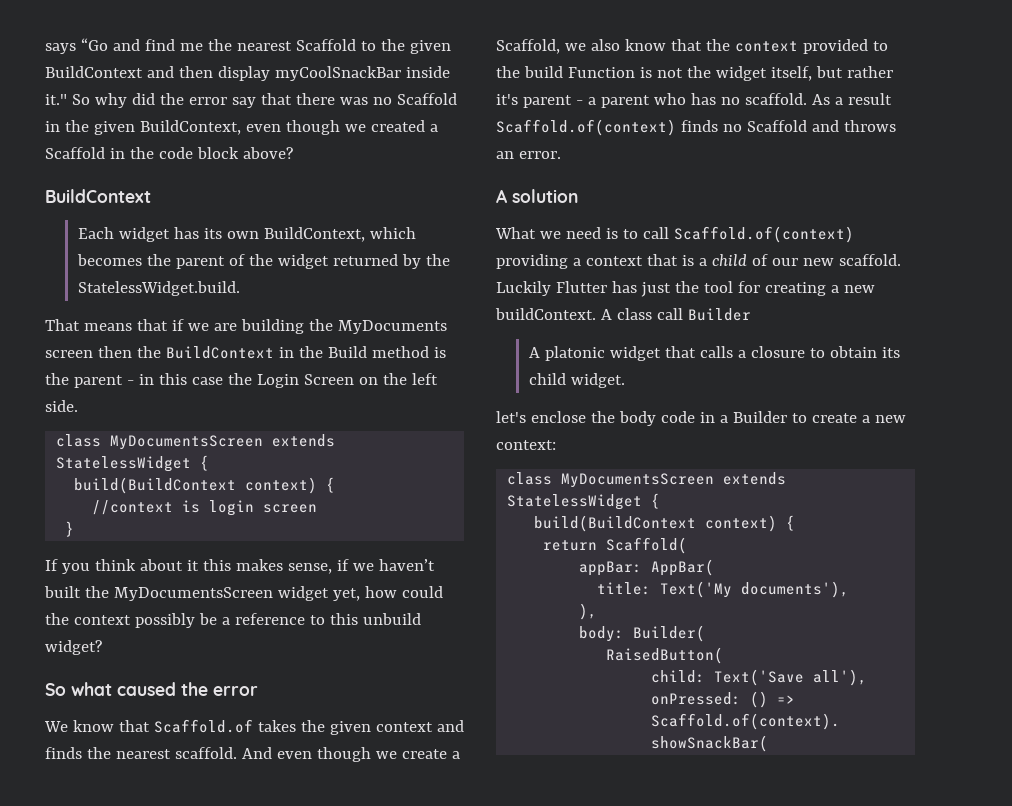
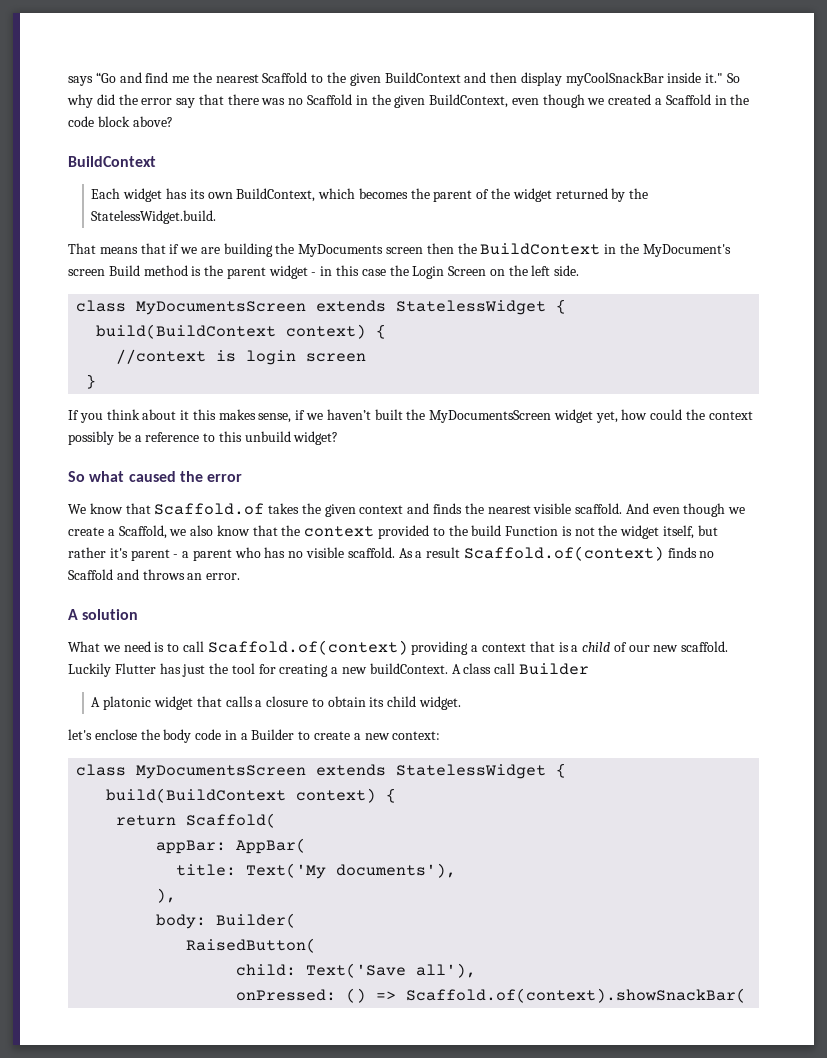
(323, 352) none -> [642,244,731,257] [68,269,105,276] MyDocument's screen
(123, 381) none -> [268,265,308,279] widget
(171, 754) none -> [533,503,572,514] visible
(740, 101) none -> [306,547,345,558] visible

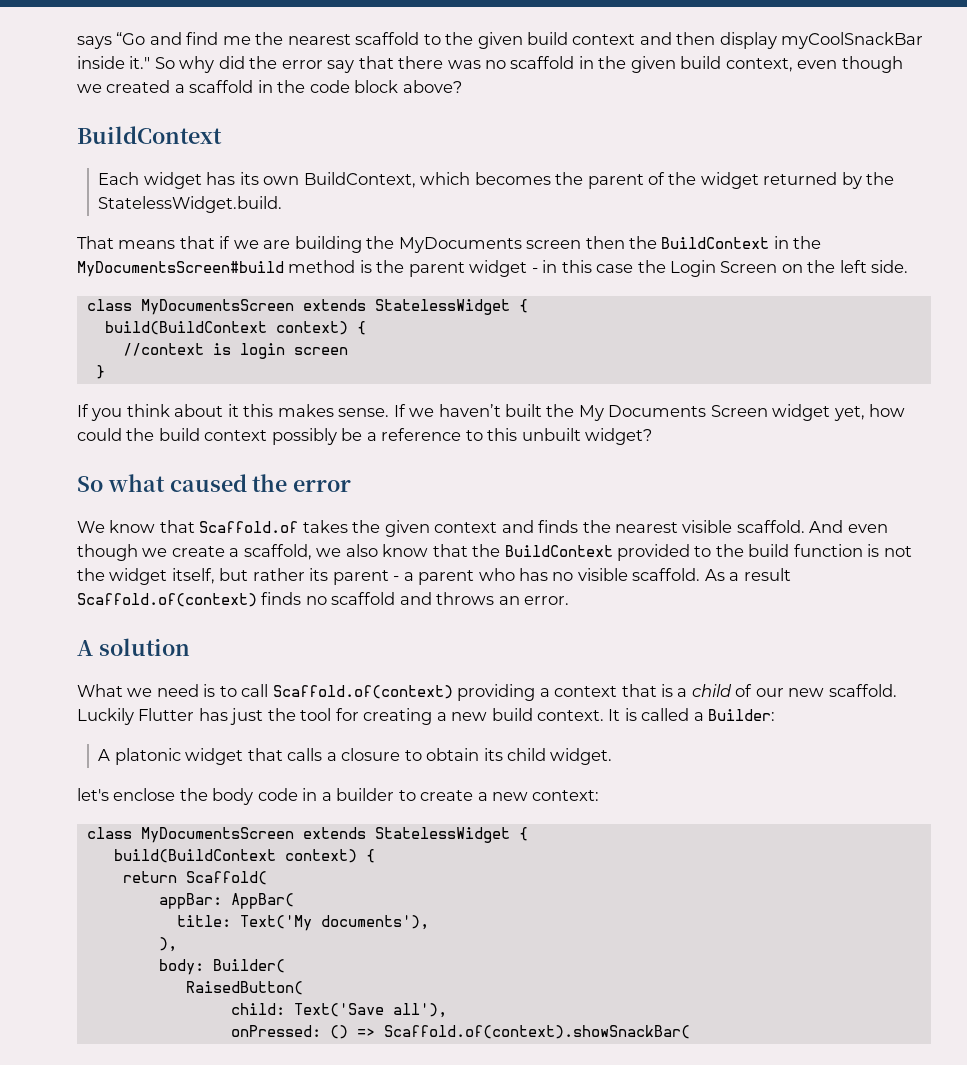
[262,72,308,83] Scaffold -> [355,32,420,45] scaffold
[384,72,461,83] BuildContext -> [527,32,636,45] build context
[307,94,353,105] Scaffold -> [510,56,575,69] scaffold
[429,94,509,108] BuildContext, -> [680,56,793,72] build context,
[665,94,711,105] Scaffold -> [189,80,254,93] scaffold
[642,244,731,257] [68,265,140,276] MyDocument's screen Build -> [77,261,284,277] MyDocumentsScreen#build
[258,410,306,423] sense, if -> [338,404,406,417] sense. If
[429,410,552,423] MyDocumentsScreen -> [578,405,768,421] My Documents Screen
(706, 414) none -> [158,428,200,441] build
[244,431,291,442] unbuild -> [521,428,581,441] unbuilt
[118,525,167,539] Scaffold, -> [243,544,312,560] scaffold,
[304,526,375,537] context -> [504,545,613,557] BuildContext
[505,526,559,536] Function -> [793,544,863,557] function
[109,548,128,558] it's -> [309,568,329,581] its
[68,569,113,580] Scaffold -> [331,592,396,605] scaffold
[369,663,589,675] buildContext. A class call Builder -> [491,708,776,721] build context. It is called a Builder:
[251,729,295,740] Builder -> [336,788,395,801] builder

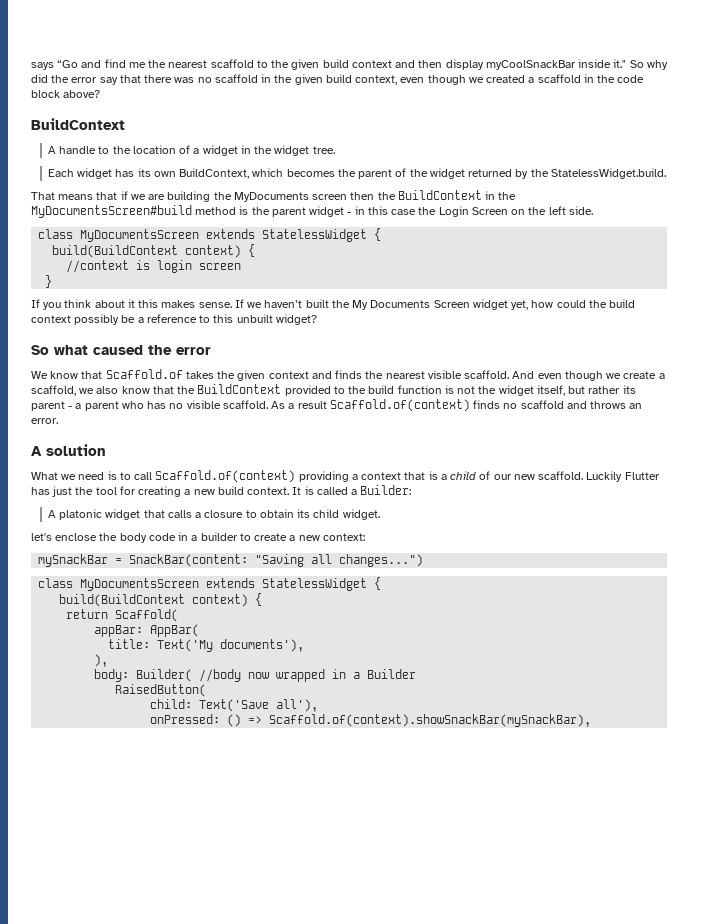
(222, 135) none -> [47,145,335,156] // A handle to the location of a widget in the widget tree.
(600, 795) none -> [38,554,424,567] // mySnackBar = SnackBar(content: "Saving all changes...")
(285, 966) none -> [199,669,417,682] //body now wrapped in a Builder
[383,1025,690,1039] Scaffold.of(context).showSnackBar( -> [269,714,592,727] Scaffold.of(context).showSnackBar(mySnackBar),

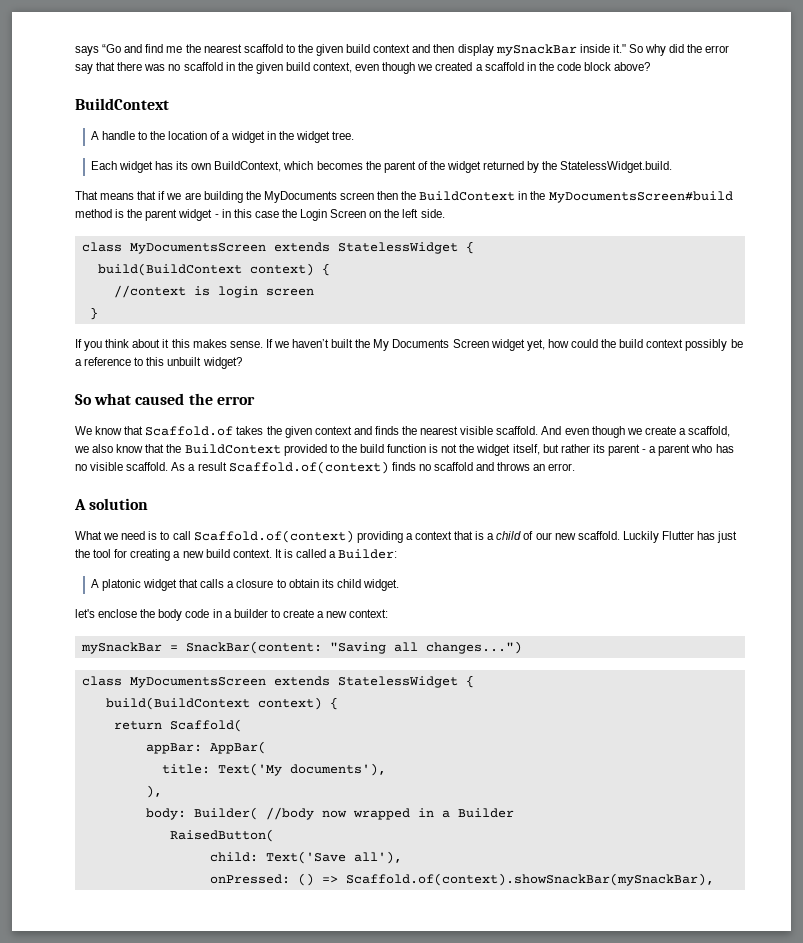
[485,60,576,70] myCoolSnackBar -> [495,44,577,56] mySnackBar

